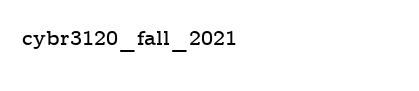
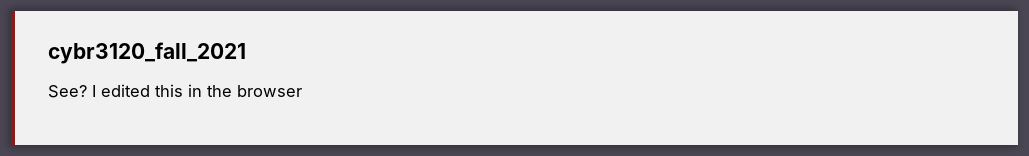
(237, 41) none -> [48,84,302,98] // See? I edited this in the browser

